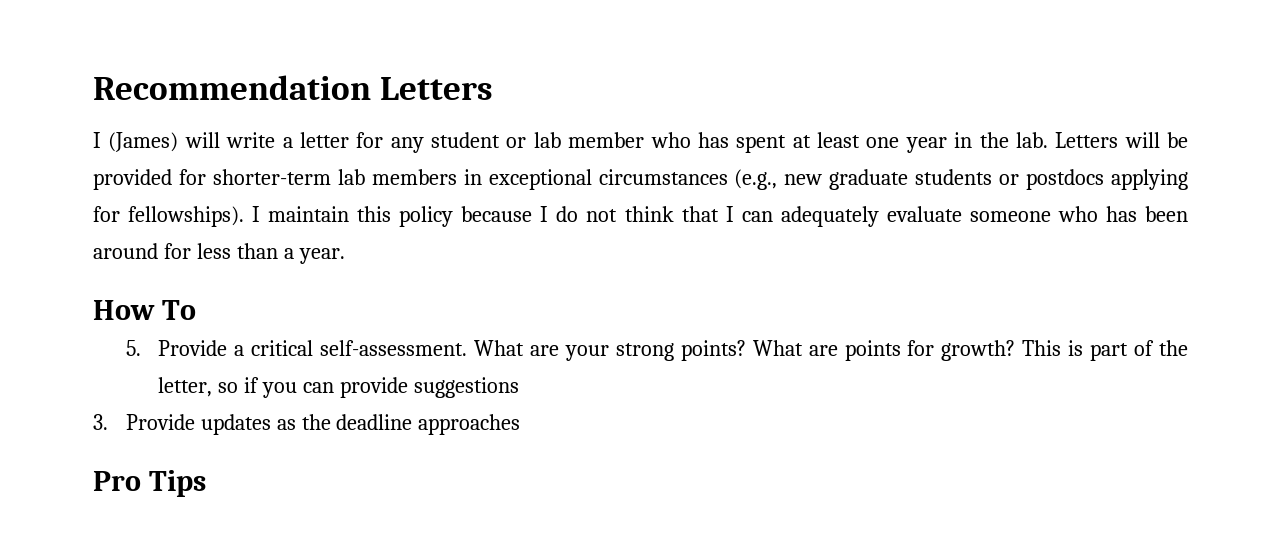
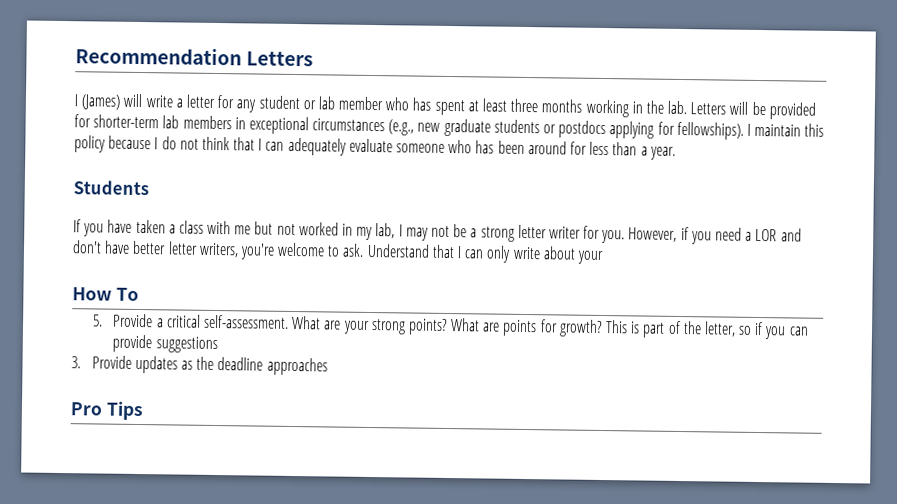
[866,137,947,153] one year -> [510,98,629,118] three months working
(345, 256) none -> [73,180,149,196] [73,219,802,245] [72,240,604,264] // Students // If you have taken a class with me but not worked in my lab, I may not be a strong letter writer for you. However, if you need a LOR and don't have better letter writers, you're welcome to ask. Understand that I can only write about your

